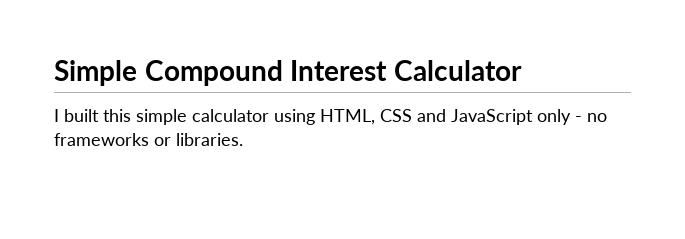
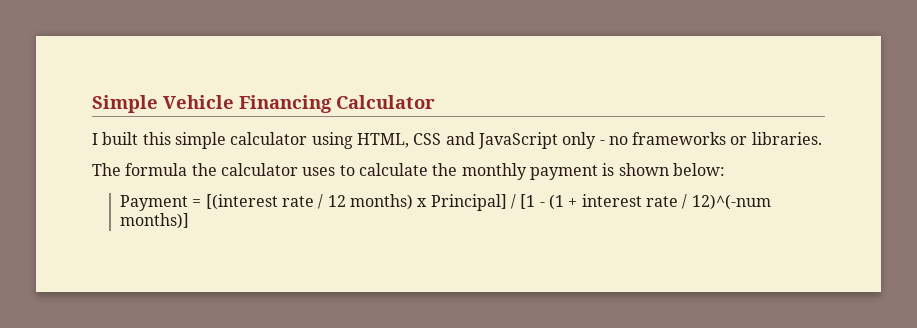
[144,60,388,86] Compound Interest -> [163,95,332,113] Vehicle Financing
(243, 139) none -> [92,163,725,180] [120,194,771,211] [120,213,190,229] // The formula the calculator uses to calculate the monthly payment is shown below: // Payment = [(interest rate / 12 months) x Principal] / [1 - (1 + interest rate / 12)^(-num months)]

